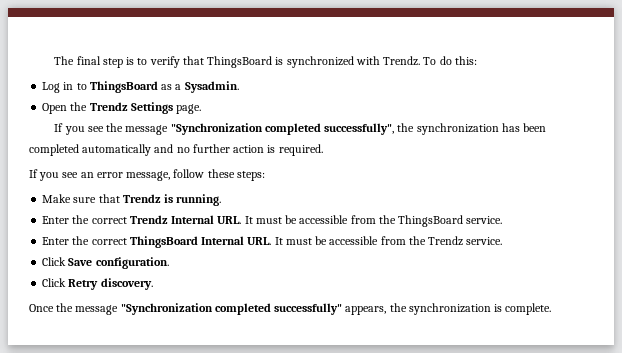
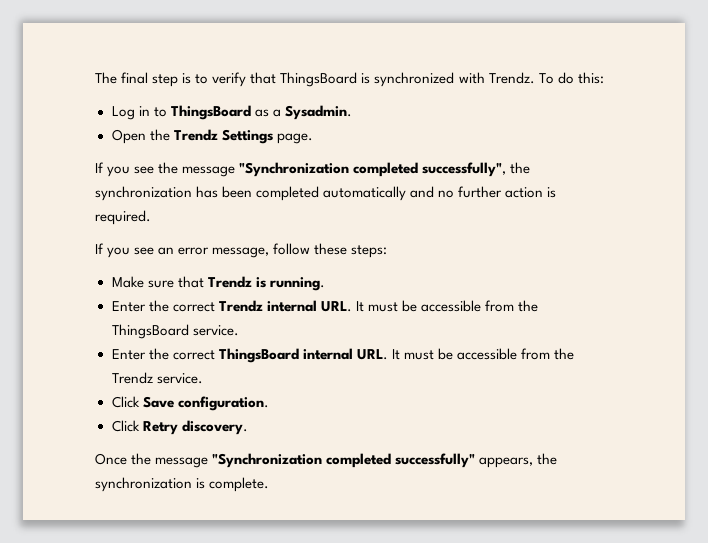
[171,215,215,224] Internal -> [266,300,317,312] internal
[201,236,245,245] Internal -> [302,348,353,360] internal

